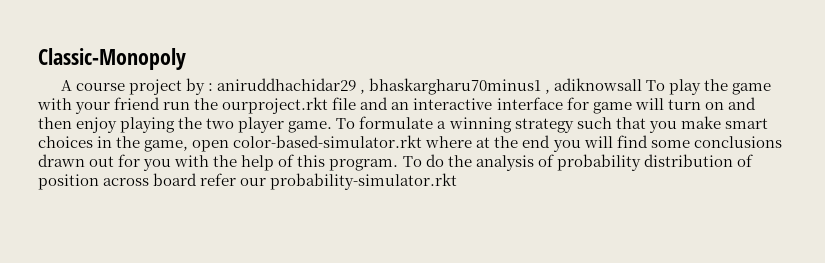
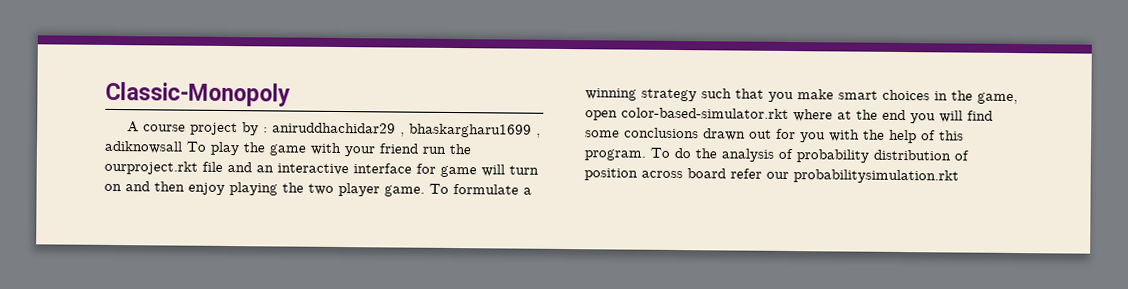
[369,78,542,95] bhaskargharu70minus1 -> [408,123,532,138] bhaskargharu1699
[270,173,458,190] probability-simulator.rkt -> [793,169,959,184] probabilitysimulation.rkt

